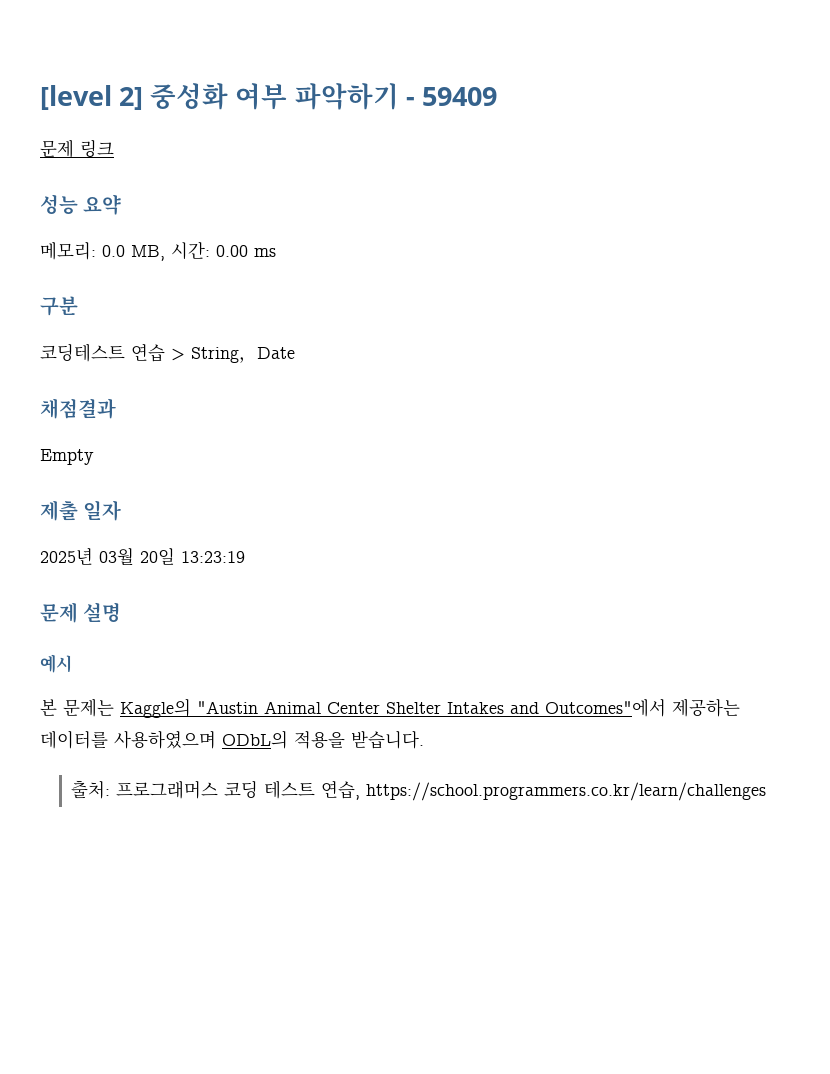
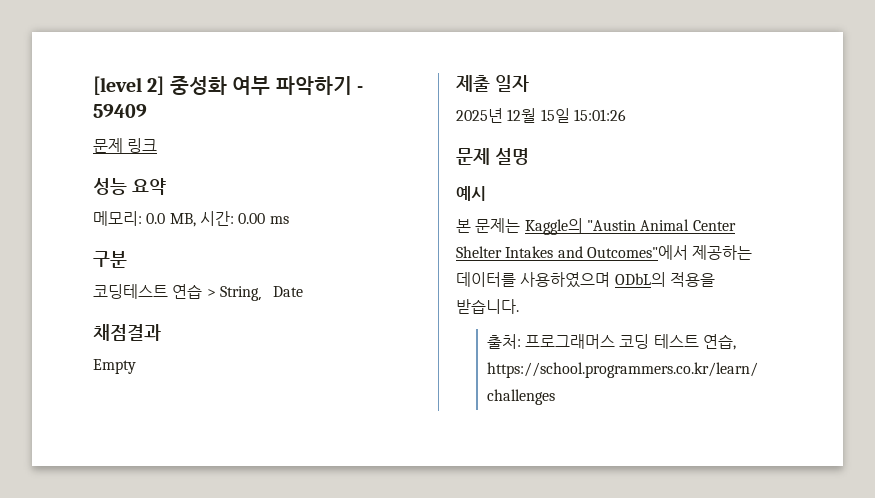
[99,548,245,565] 03월 20일 13:23:19 -> [507,108,626,123] 12월 15일 15:01:26

